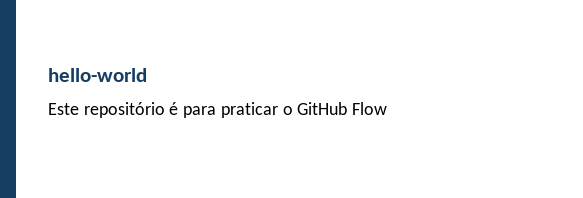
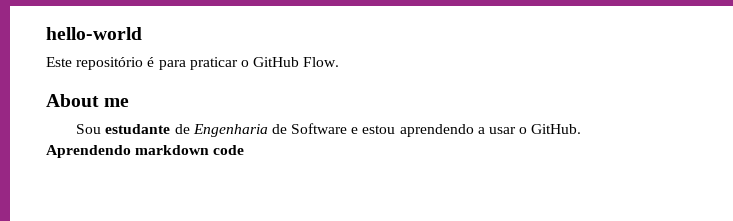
[352,102,388,115] Flow -> [303,57,340,67] [46,94,130,107] [76,123,582,137] [46,145,245,158] Flow. // About me // Sou estudante de Engenharia de Software e estou aprendendo a usar o GitHub. Aprendendo markdown code

